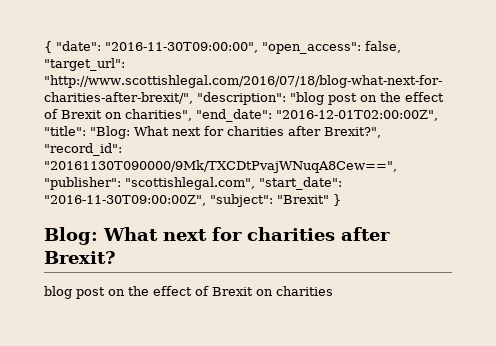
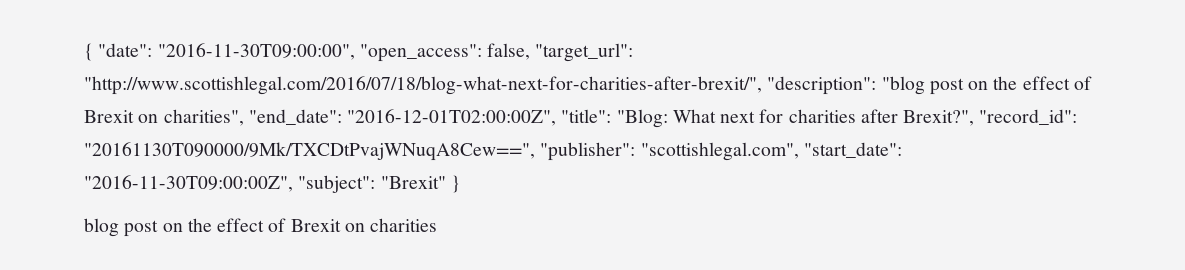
[44,227,390,245] [44,251,116,264] // Blog: What next for charities after Brexit? -> (460, 184) none

